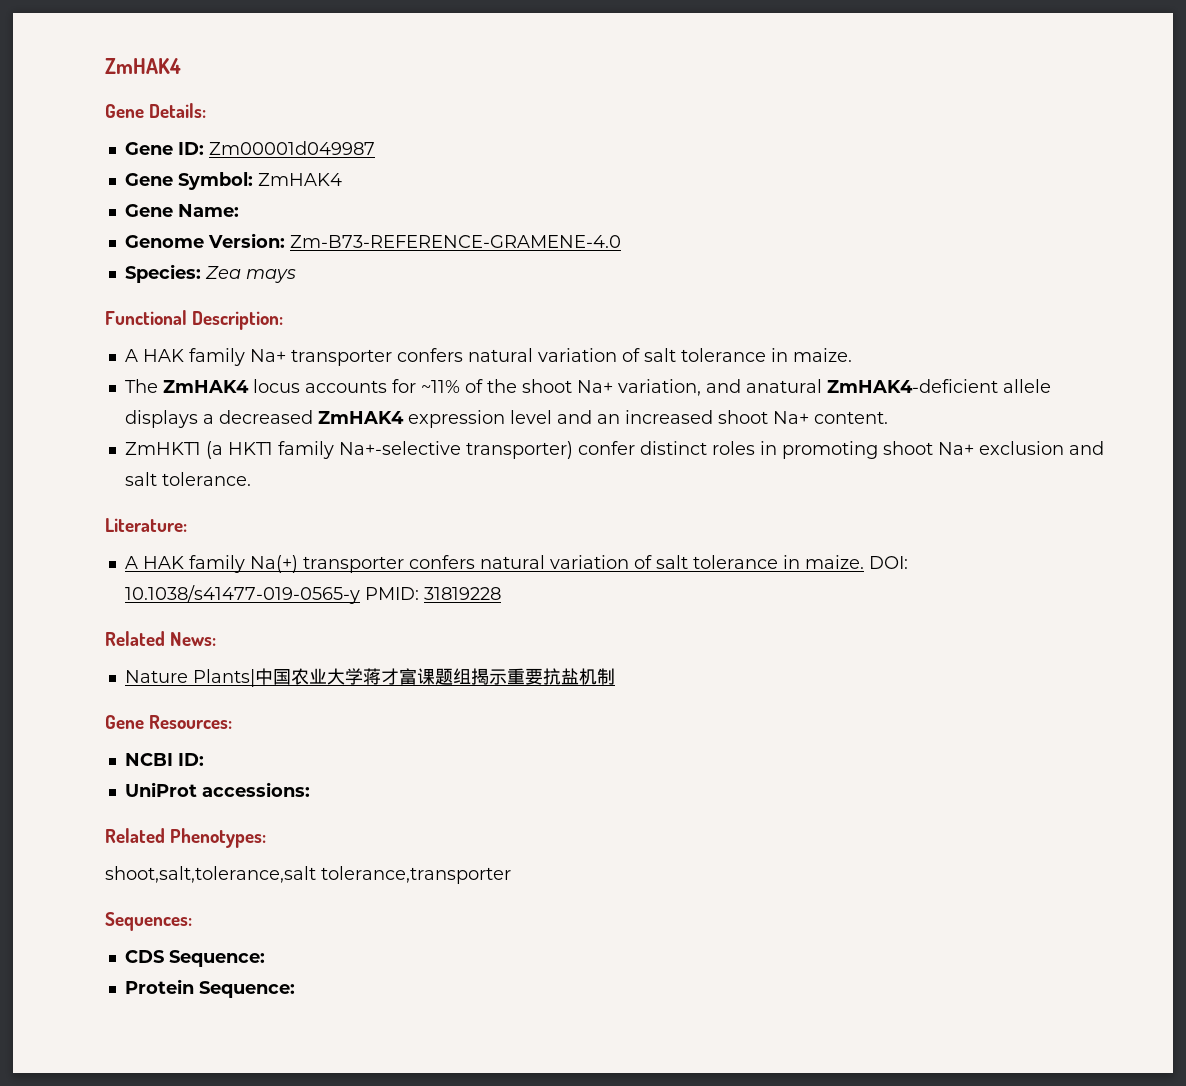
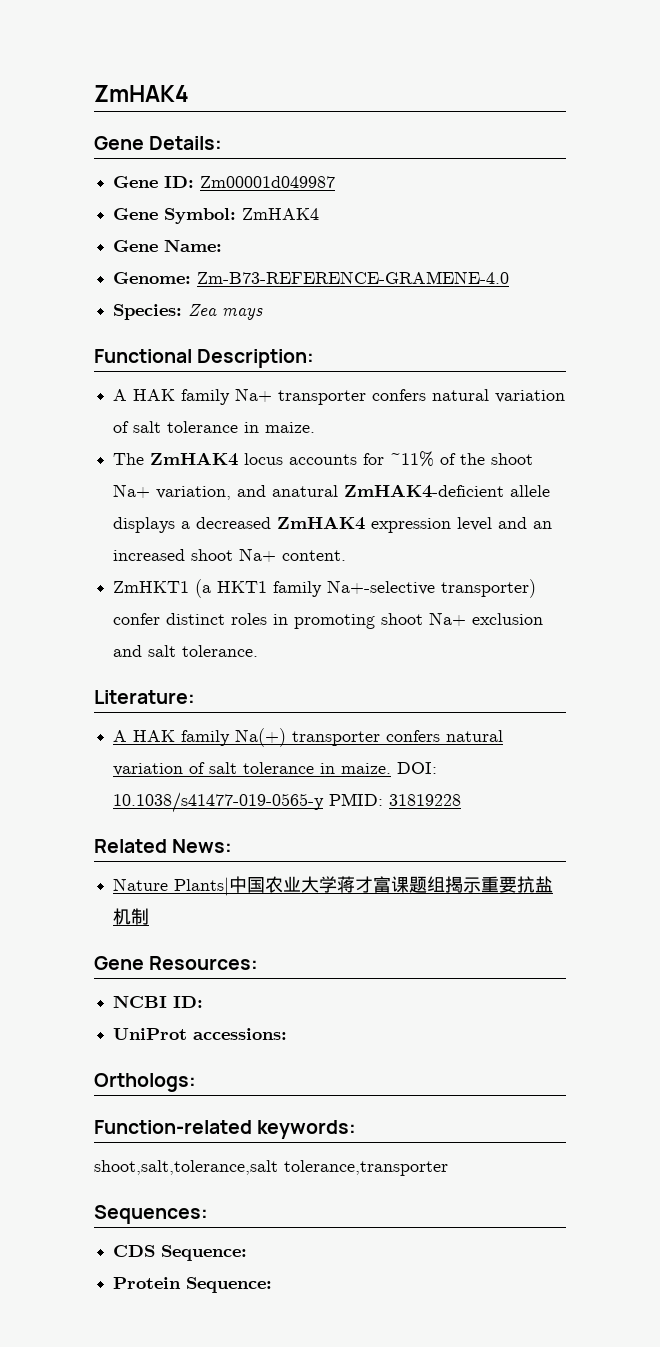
[124,233,285,248] Genome Version: -> [113,272,192,284] Genome:
[105,828,267,848] Related Phenotypes: -> [94,1073,196,1092] [94,1120,357,1139] Orthologs: // Function-related keywords:

